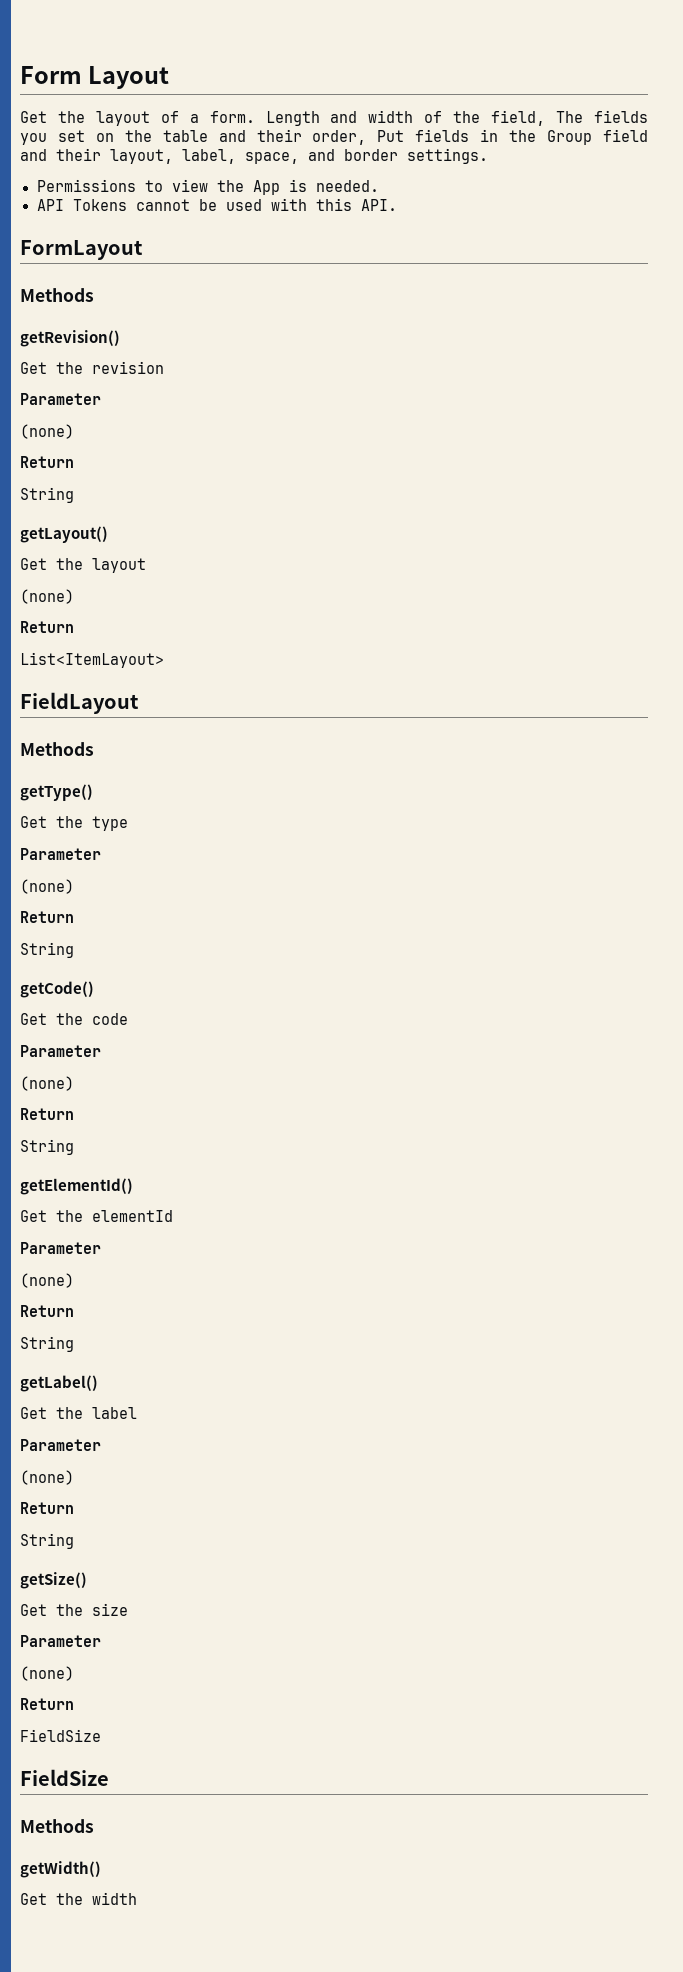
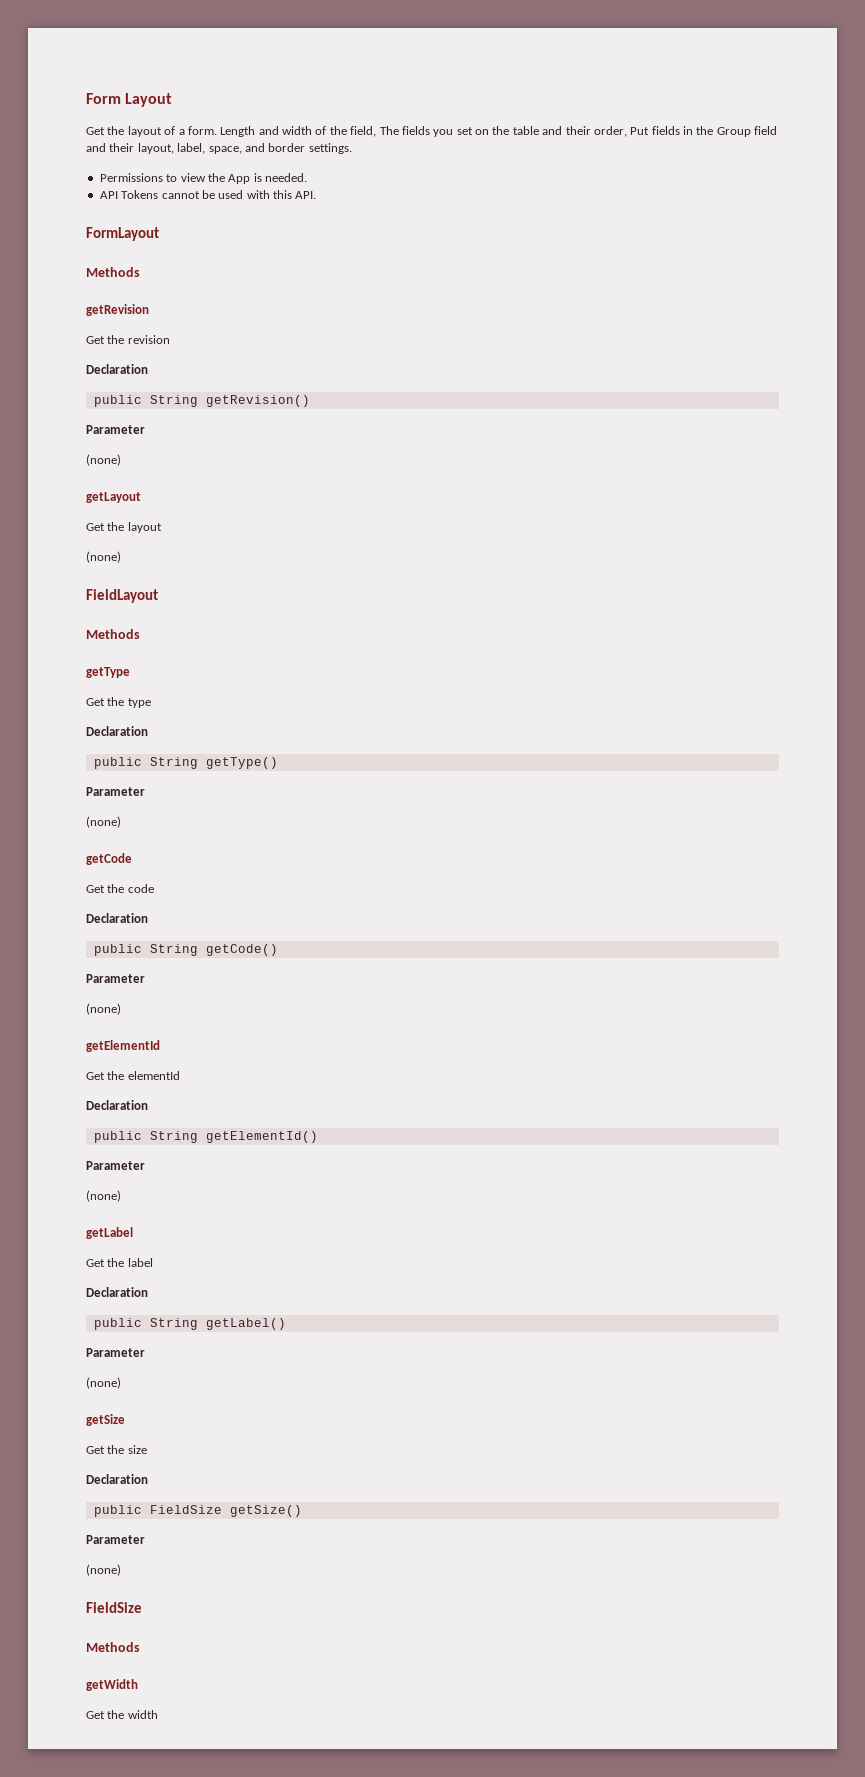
[20,330,120,347] getRevision() -> [86,304,149,316] getRevision
[20,393,101,405] [20,424,74,439] [20,456,74,468] [20,487,74,503] [20,526,108,543] // Parameter // (none) // Return // String // getLayout() -> [86,364,148,374] [93,395,310,407] [86,425,145,434] [86,454,121,466] [86,492,141,503] // Declaration // public String getRevision() // Parameter // (none) // getLayout
[20,621,74,633] [20,652,164,668] // Return // List<ItemLayout> -> (121, 557) none
[20,784,93,801] getType() -> [86,667,130,678] getType
[20,848,101,860] [20,879,74,894] [20,911,74,923] [20,942,74,958] [20,981,94,998] // Parameter // (none) // Return // String // getCode() -> [86,726,148,736] [93,757,278,769] [86,787,145,796] [86,816,121,828] [86,853,132,865] // Declaration // public String getType() // Parameter // (none) // getCode
[20,1045,101,1057] [20,1076,74,1091] [20,1108,74,1120] [20,1139,74,1155] [20,1178,133,1195] // Parameter // (none) // Return // String // getElementId() -> [86,913,148,923] [93,944,278,956] [86,974,145,983] [86,1003,121,1015] [86,1040,160,1052] // Declaration // public String getCode() // Parameter // (none) // getElementId
[20,1242,101,1254] [20,1273,74,1288] [20,1305,74,1317] [20,1336,74,1352] [20,1375,98,1392] // Parameter // (none) // Return // String // getLabel() -> [86,1100,148,1110] [93,1131,318,1143] [86,1161,145,1170] [86,1190,121,1202] [86,1227,133,1239] // Declaration // public String getElementId() // Parameter // (none) // getLabel
[20,1439,101,1451] [20,1470,74,1485] [20,1502,74,1514] [20,1533,74,1549] [20,1572,87,1589] // Parameter // (none) // Return // String // getSize() -> [86,1287,148,1297] [93,1318,286,1330] [86,1348,145,1357] [86,1377,121,1389] [86,1414,125,1426] // Declaration // public String getLabel() // Parameter // (none) // getSize
[20,1635,101,1647] [20,1666,74,1681] [20,1698,74,1710] [20,1729,101,1742] // Parameter // (none) // Return // FieldSize -> [86,1474,148,1484] [93,1505,302,1517] [86,1535,145,1544] [86,1564,121,1576] // Declaration // public FieldSize getSize() // Parameter // (none)
[20,1861,101,1878] getWidth() -> [86,1679,138,1691] getWidth

